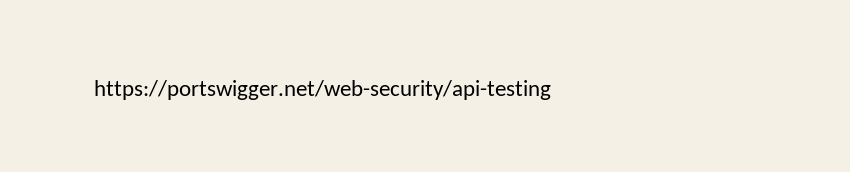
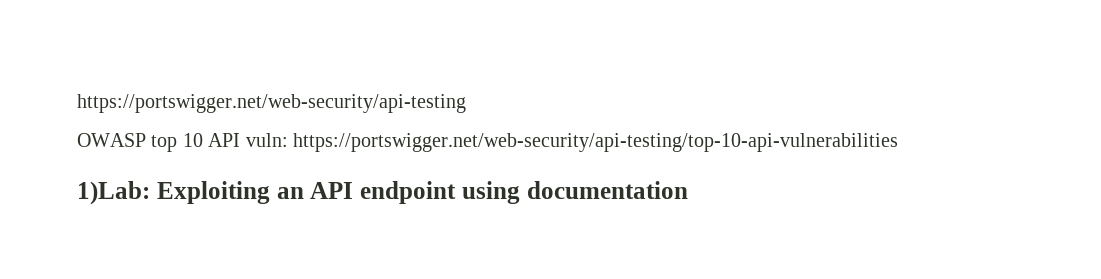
(551, 90) none -> [77,133,898,152] [77,181,688,205] // OWASP top 10 API vuln: https://portswigger.net/web-security/api-testing/top-10-api-vulnerabilities // 1)Lab: Exploiting an API endpoint using documentation

